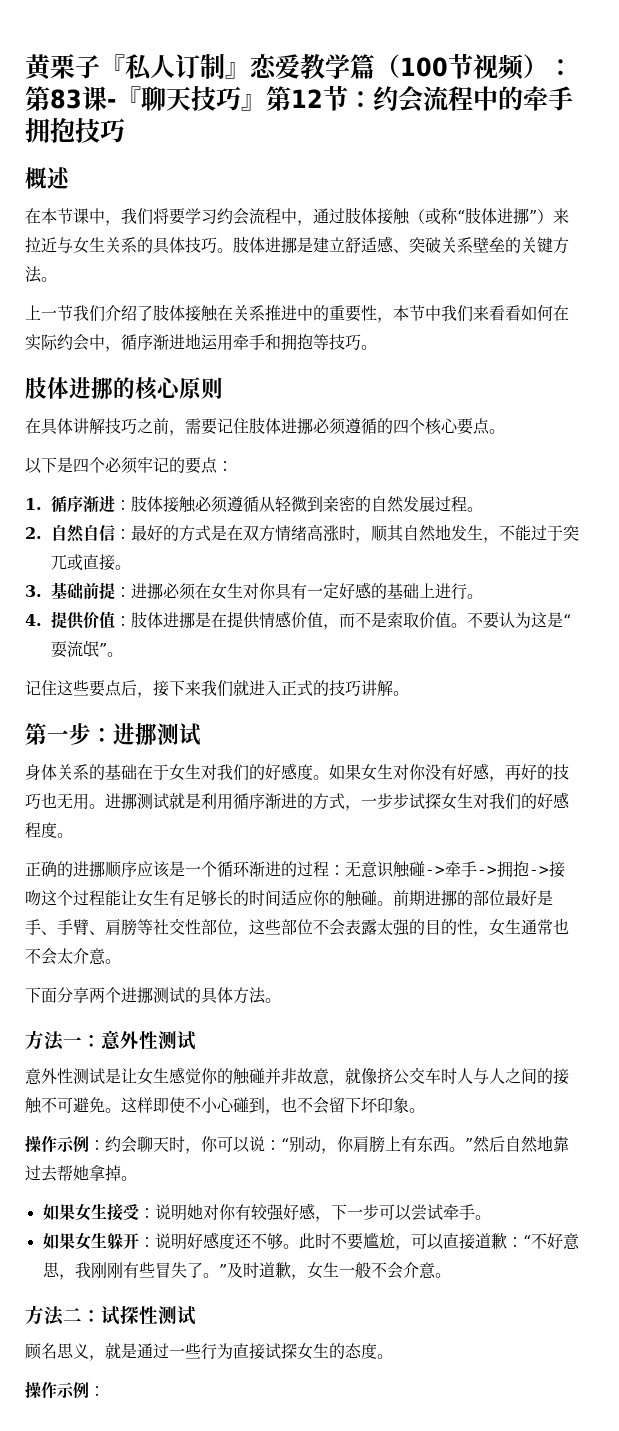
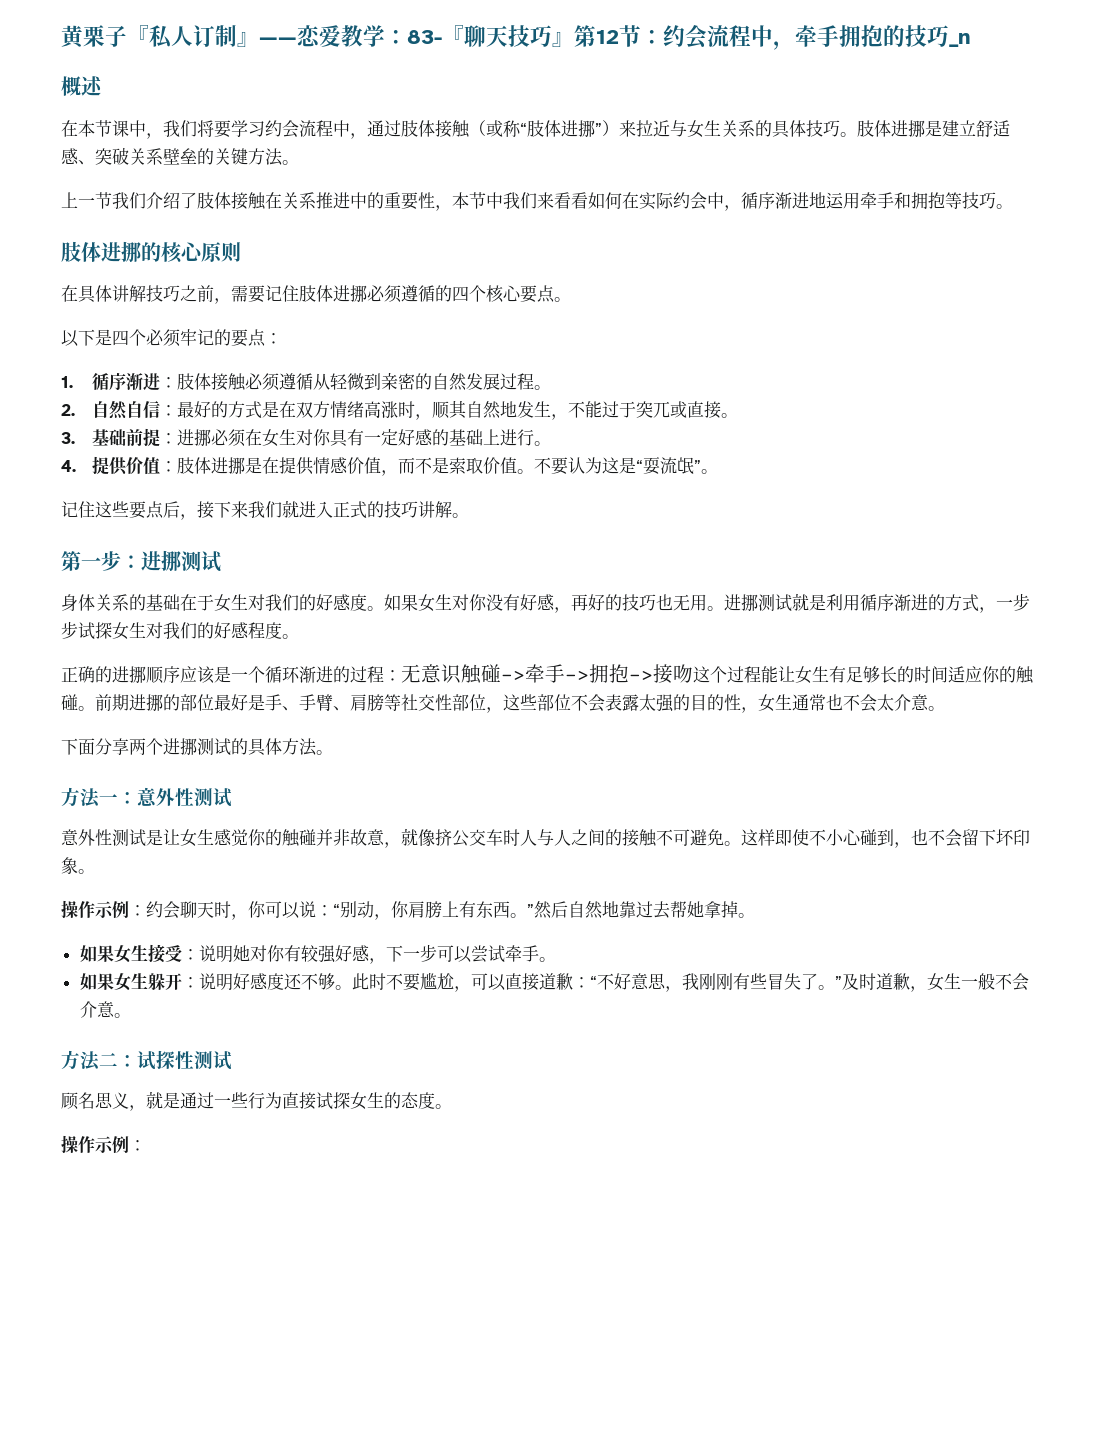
(250, 70) none -> [259,37,297,44] ——
[350,53,573,80] [25,86,116,111] 篇（100节视频）：第83课- -> [385,30,442,44] ：83-
[498,86,523,111] 的 -> [773,41,795,50] ，
[75,118,125,143] 技巧 -> [883,25,971,47] 的技巧_n

